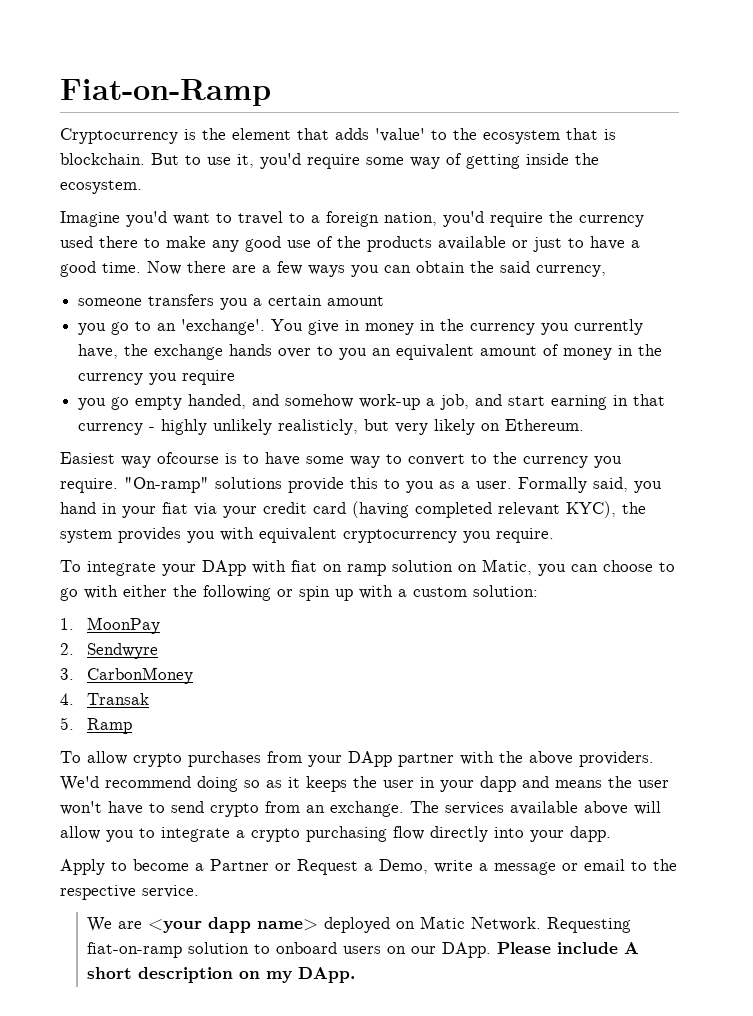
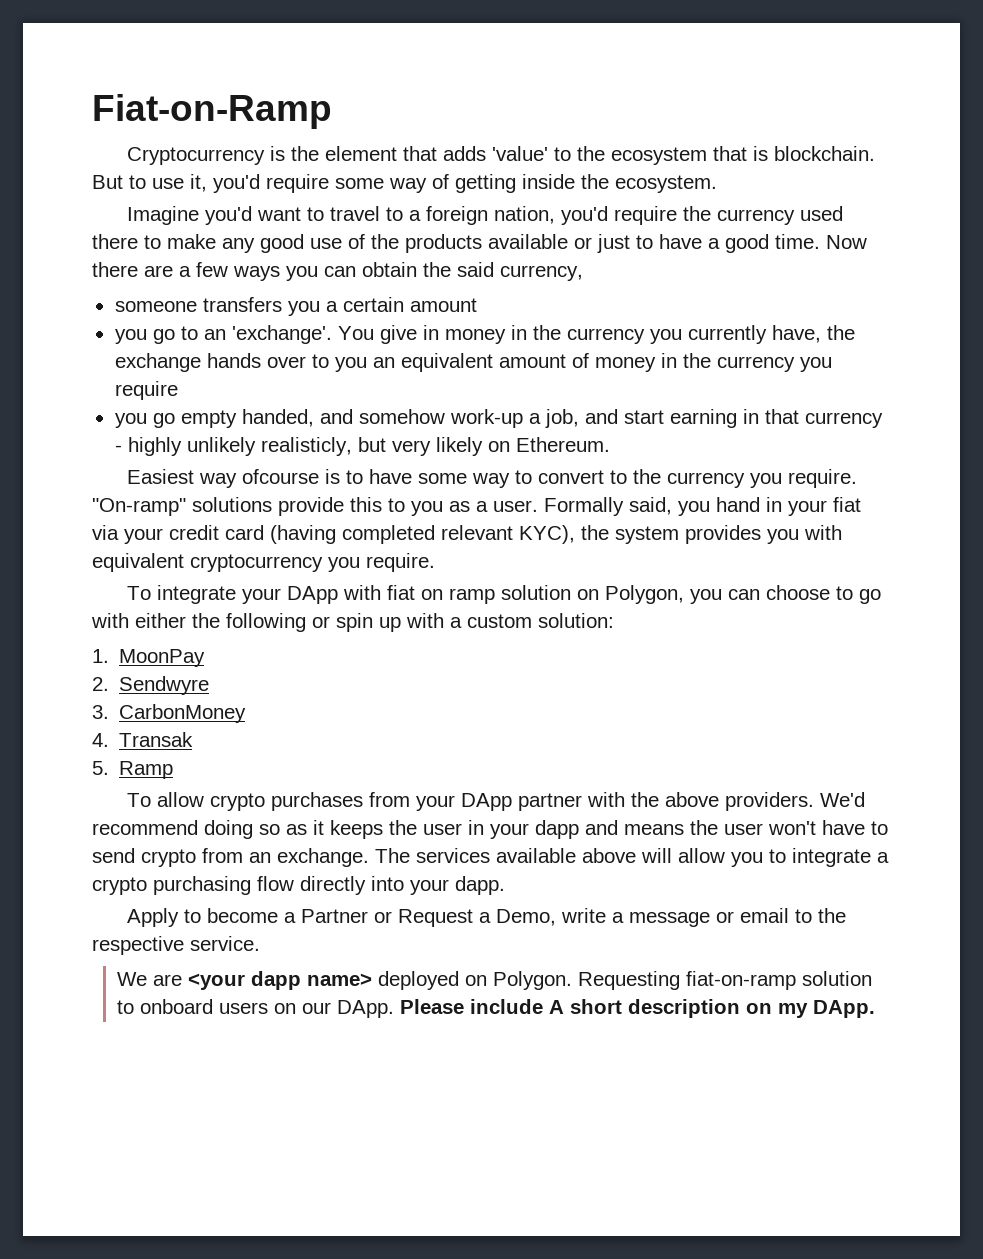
[482,559,532,575] Matic, -> [605,585,685,604] Polygon,
[420,916,542,931] Matic Network. -> [493,971,573,990] Polygon.

